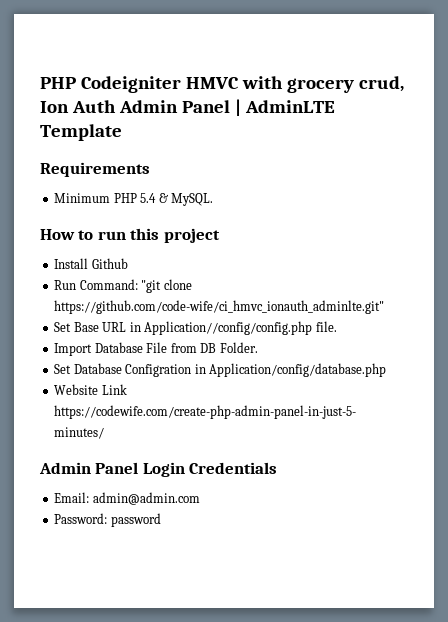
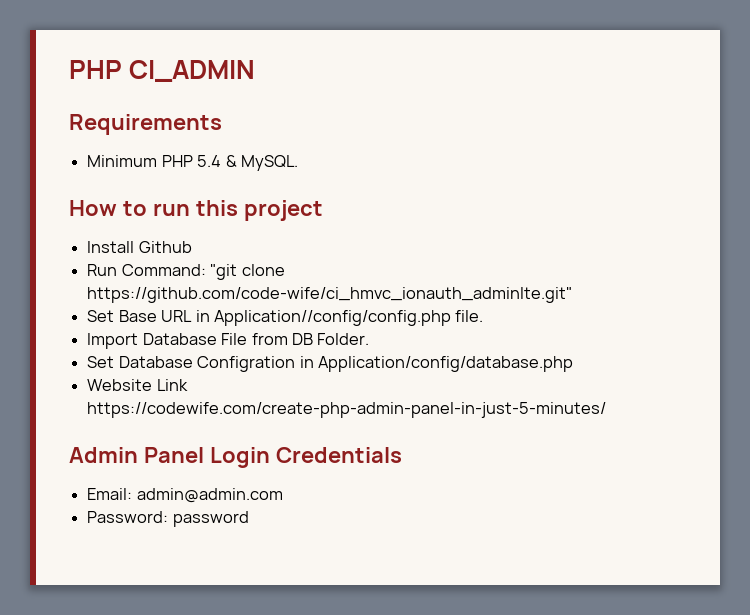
[40,76,404,93] [40,99,335,116] [40,124,122,141] PHP Codeigniter HMVC with grocery crud, Ion Auth Admin Panel | AdminLTE Template -> [69,60,256,82] PHP CI_ADMIN

